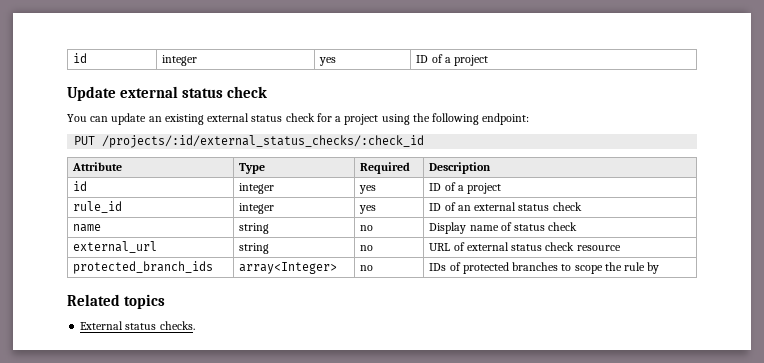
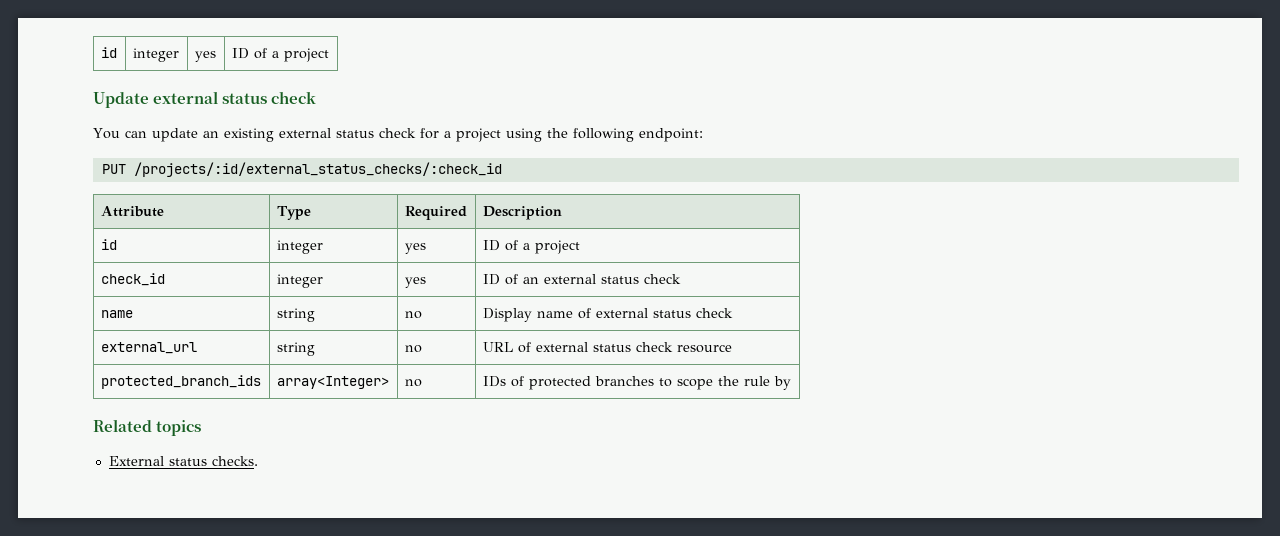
[73,201,123,213] rule_id -> [100,273,165,286] check_id
(512, 226) none -> [595,308,648,318] external

